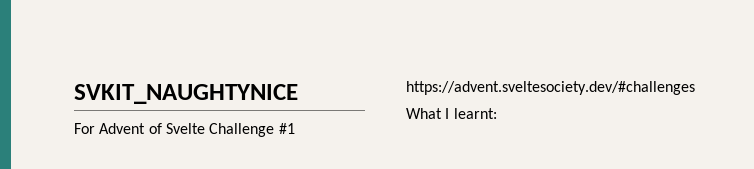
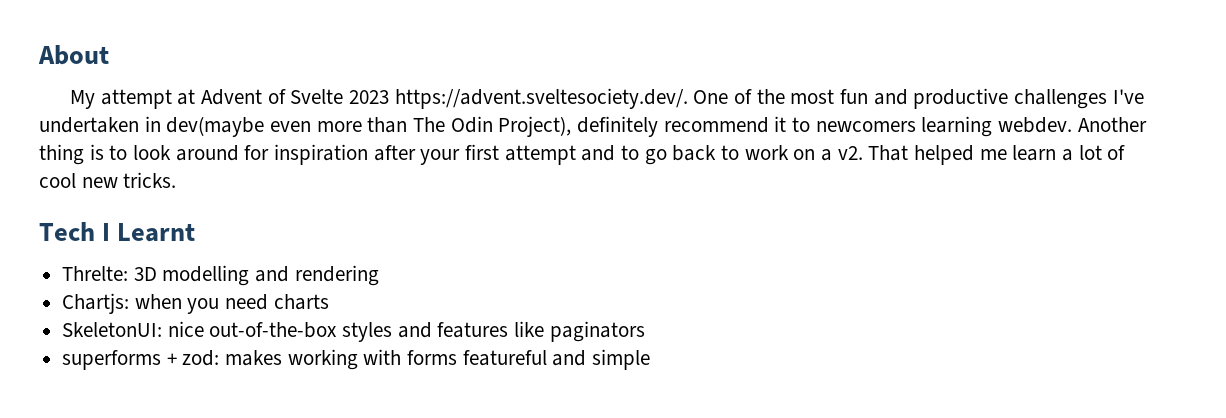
[74,84,298,104] [74,123,295,137] [406,81,695,95] [406,108,497,119] SVKIT_NAUGHTYNICE // For Advent of Svelte Challenge #1 https://advent.sveltesociety.dev/#challenges // What I learnt: -> [38,45,109,65] [70,88,1144,109] [39,116,1147,137] [39,144,1126,165] [39,172,177,188] [39,222,196,242] [62,265,379,286] [62,293,329,314] [62,321,645,342] [62,349,651,370] About // My attempt at Advent of Svelte 2023 https://advent.sveltesociety.dev/. One of the most fun and productive challenges I've undertaken in dev(maybe even more than The Odin Project), definitely recommend it to newcomers learning webdev. Another thing is to look around for inspiration after your first attempt and to go back to work on a v2. That helped me learn a lot of cool new tricks. // Tech I Learnt // Threlte: 3D modelling and rendering // Chartjs: when you need charts // SkeletonUI: nice out-of-the-box styles and features like paginators // superforms + zod: makes working with forms featureful and simple

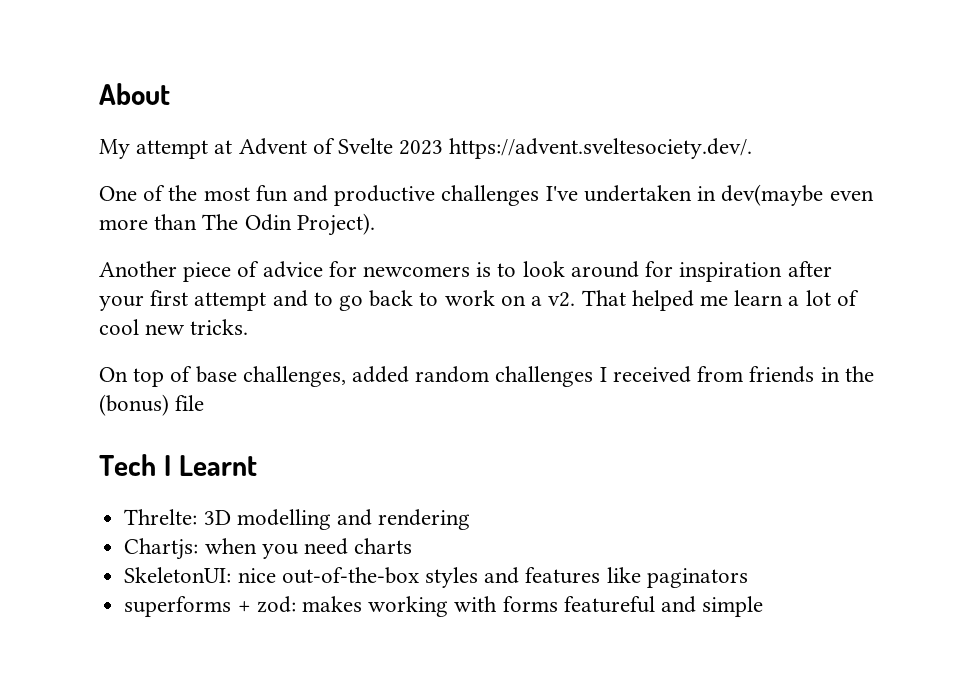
(688, 98) none -> (753, 148) //
[498,116,1147,137] [39,144,84,165] Project), definitely recommend it to newcomers learning webdev. Another thing -> [296,213,375,236] [99,261,471,282] Project). // Another piece of advice for newcomers
(177, 180) none -> [99,366,874,387] [99,394,205,416] // On top of base challenges, added random challenges I received from friends in the (bonus) file

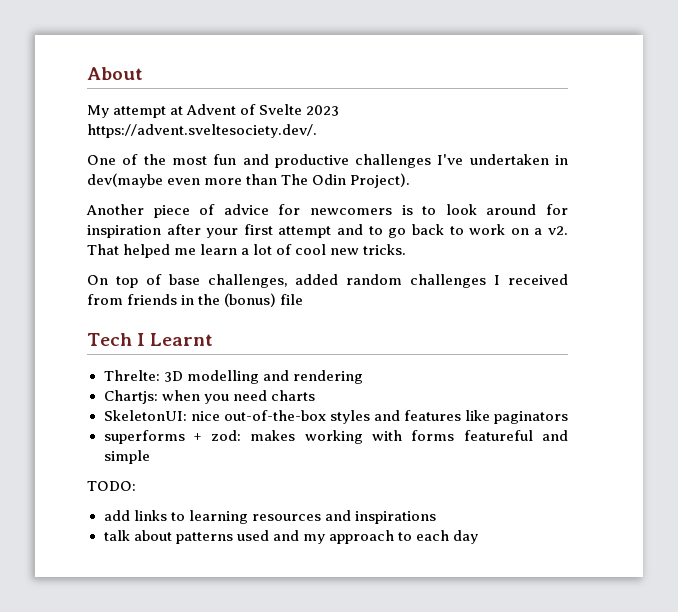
(764, 606) none -> [87,481,136,491] [103,510,436,524] [103,530,478,544] // TODO: // add links to learning resources and inspirations // talk about patterns used and my approach to each day

